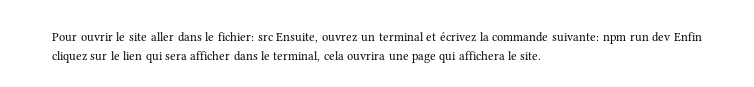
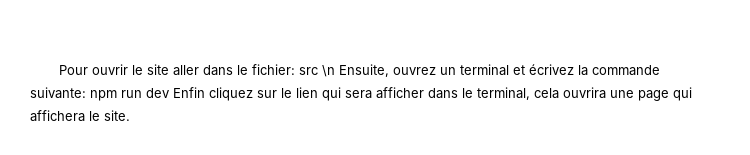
(273, 37) none -> [322,65,336,77] \n

